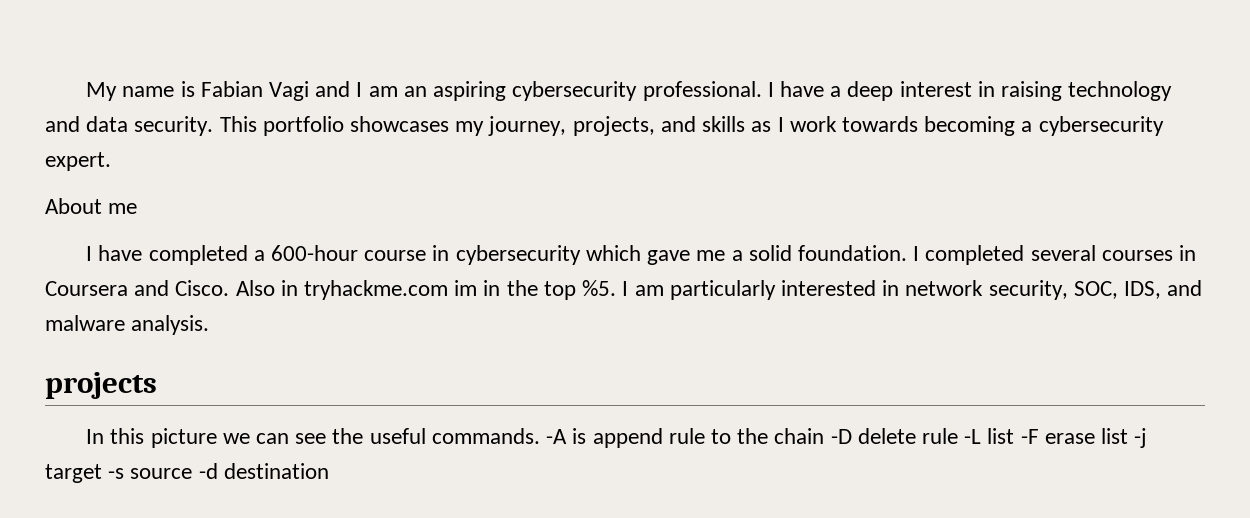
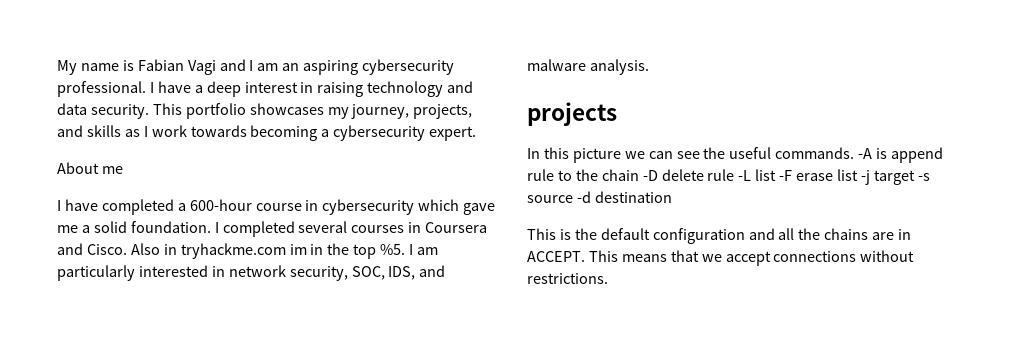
(329, 471) none -> [527,228,912,244] [527,250,915,266] [527,273,608,284] // This is the default configuration and all the chains are in ACCEPT. This means that we accept connections without restrictions.

